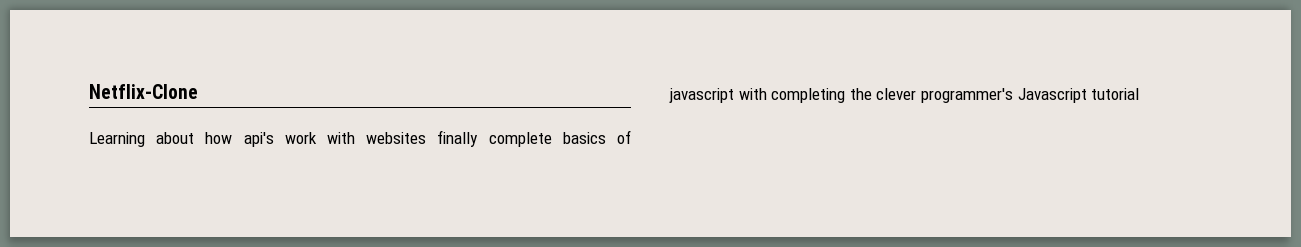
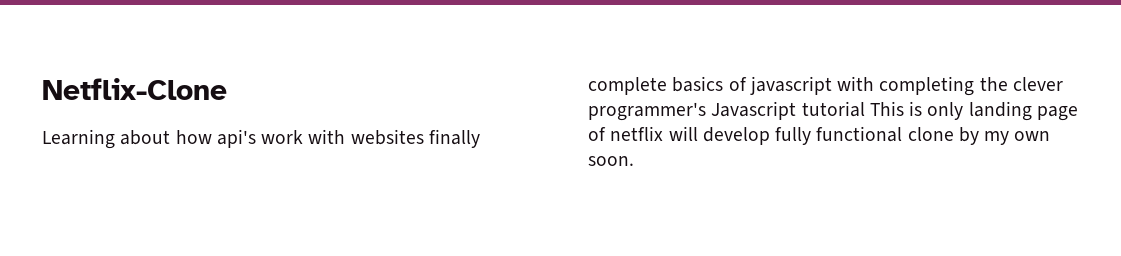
(1140, 94) none -> [869,101,1078,121] [588,126,1051,145] [588,156,634,166] This is only landing page of netflix will develop fully functional clone by my own soon.

